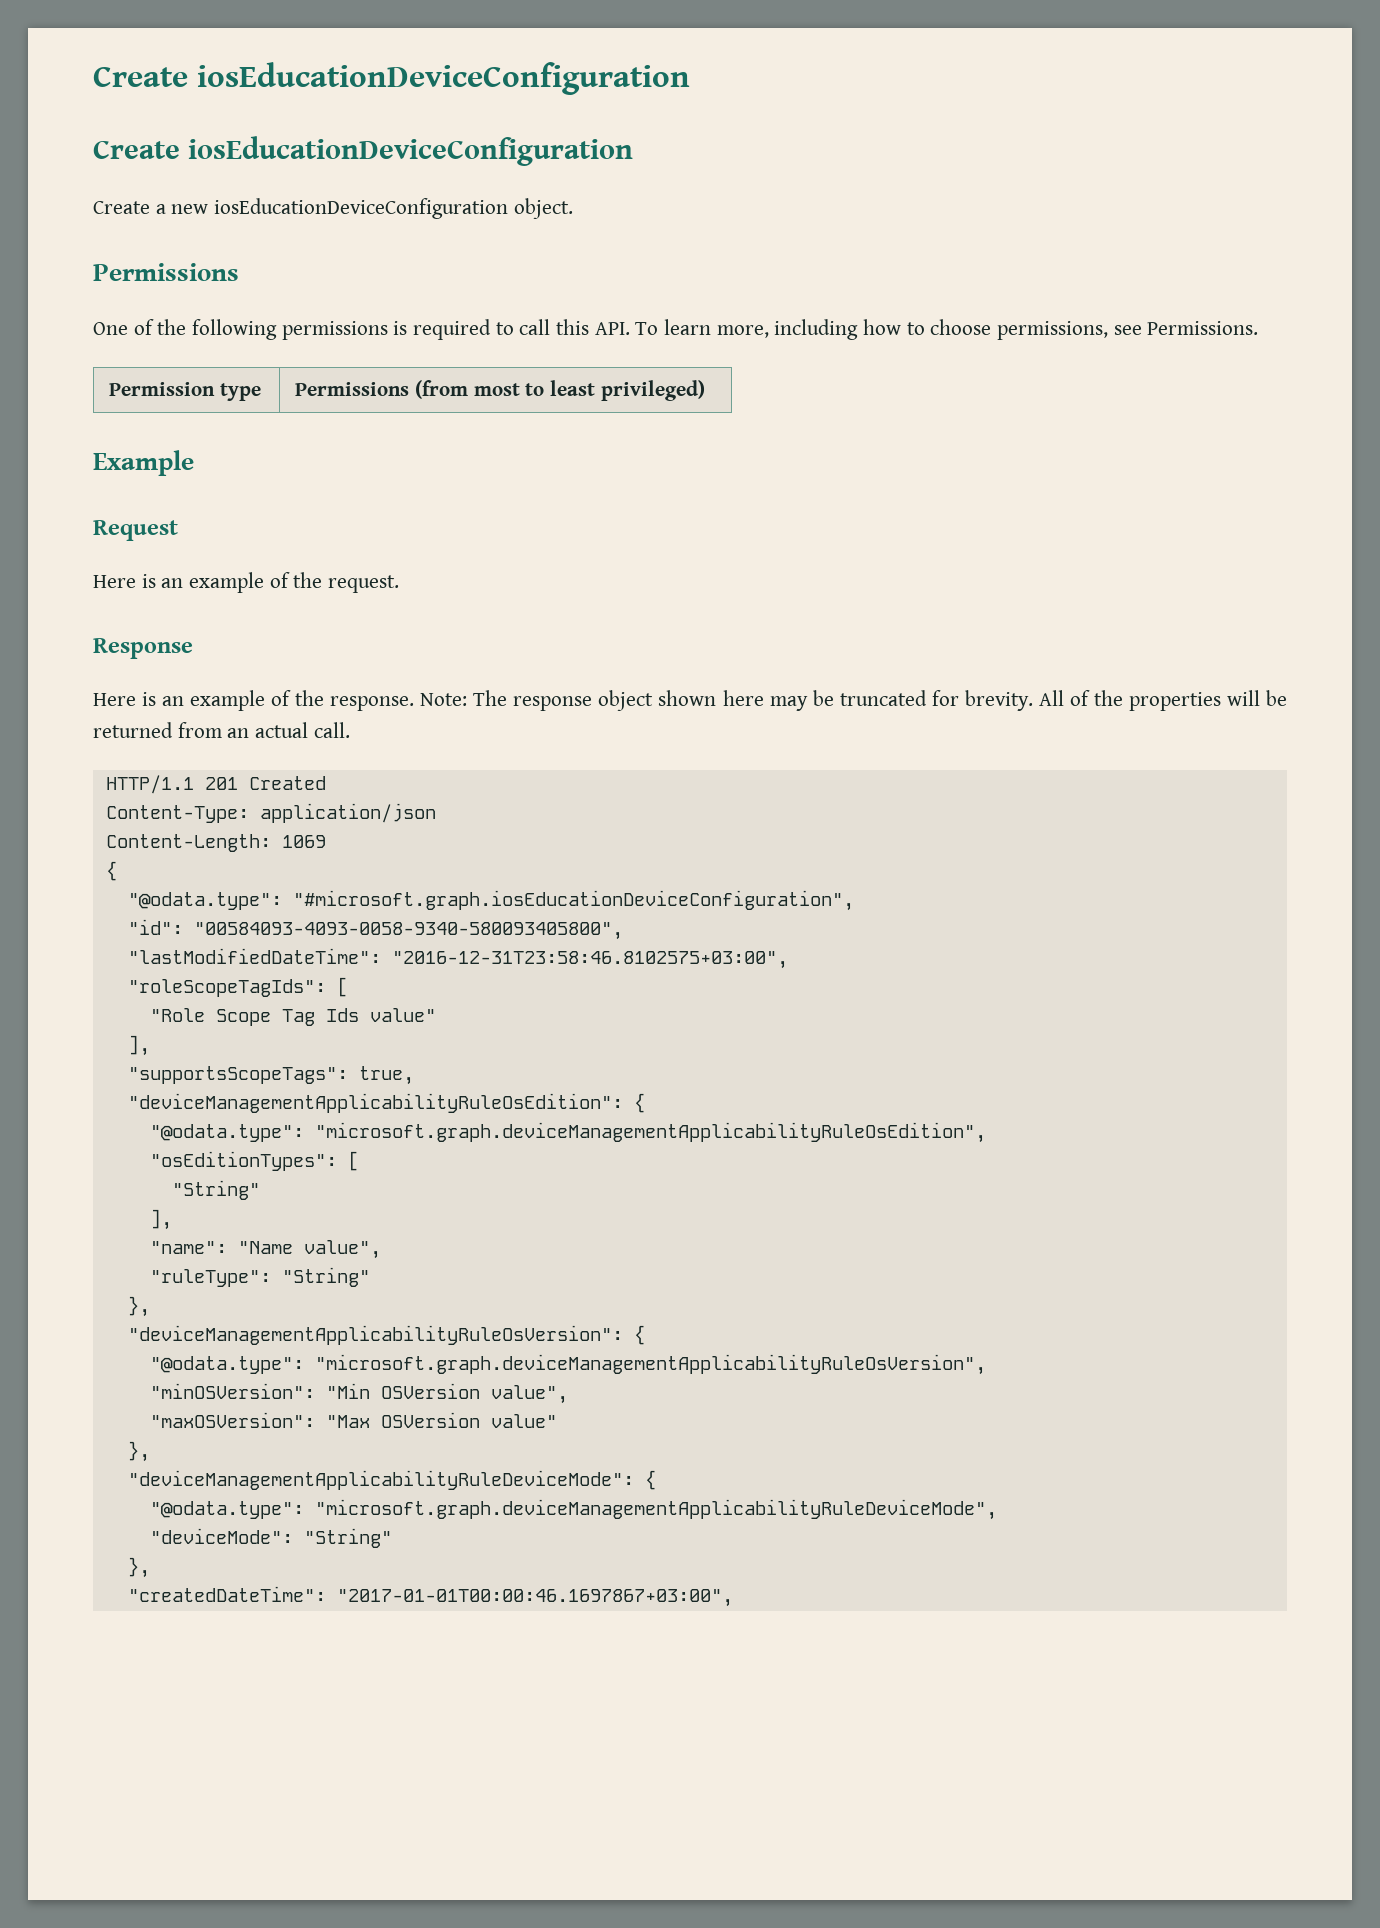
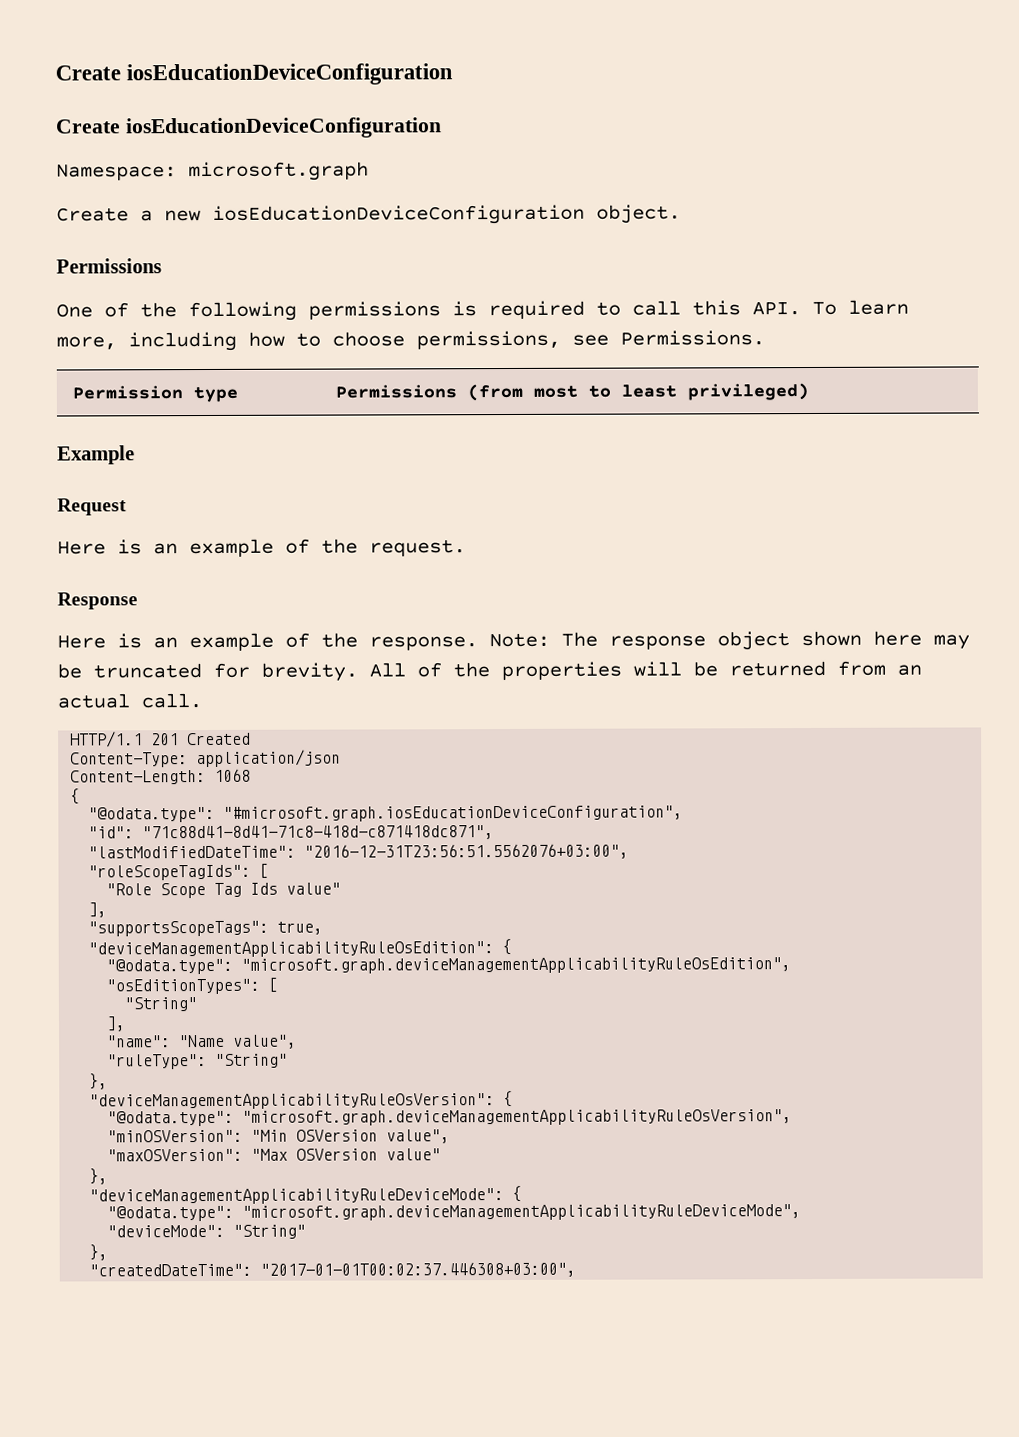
(633, 151) none -> [56,161,369,182] // Namespace: microsoft.graph
[281,835,326,848] 1069 -> [214,768,252,782] 1068
[193,922,623,940] "00584093-4093-0058-9340-580093405800", -> [142,825,495,841] "71c88d41-8d41-71c8-418d-c871418dc871",
[391,951,788,969] "2016-12-31T23:58:46.8102575+03:00", -> [304,843,630,860] "2016-12-31T23:56:51.5562076+03:00",
[336,1589,733,1607] "2017-01-01T00:00:46.1697867+03:00", -> [260,1261,577,1278] "2017-01-01T00:02:37.446308+03:00",

